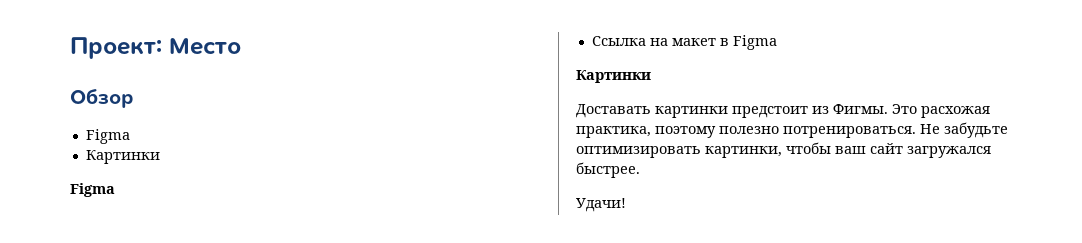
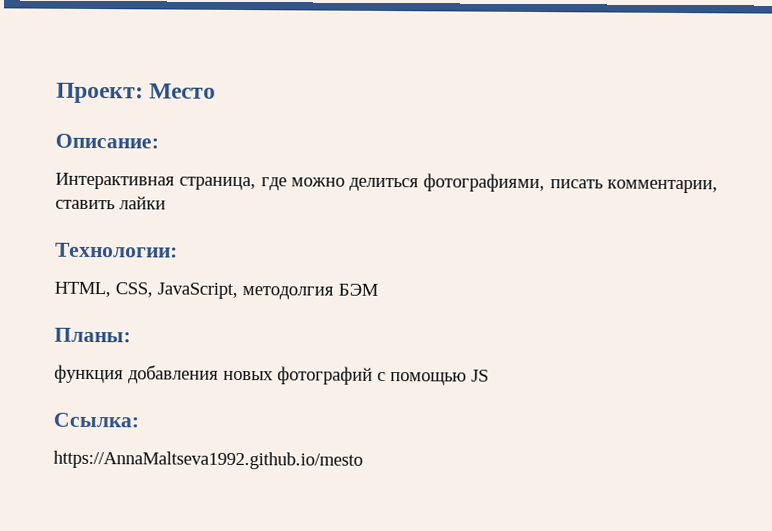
[70,88,134,108] [85,129,130,144] [85,150,160,164] [70,183,115,197] [591,35,777,50] [576,70,651,83] [576,104,990,118] [576,122,1008,138] [576,142,991,158] [576,162,640,178] [576,198,626,212] Обзор // Figma // Картинки // Figma // Ссылка на макет в Figma // Картинки // Доставать картинки предстоит из Фигмы. Это расхожая практика, поэтому полезно потренироваться. Не забудьте оптимизировать картинки, чтобы ваш сайт загружался быстрее. // Удачи! -> [55,133,159,149] [55,172,718,194] [55,196,166,210] [55,242,178,258] [54,281,378,300] [54,327,131,343] [54,364,489,386] [53,412,139,428] [53,450,363,470] Описание: // Интерактивная страница, где можно делиться фотографиями, писать комментарии, ставить лайки // Технологии: // HTML, CSS, JavaScript, методолгия БЭМ // Планы: // функция добавления новых фотографий с помощью JS // Ссылка: // https://AnnaMaltseva1992.github.io/mesto

